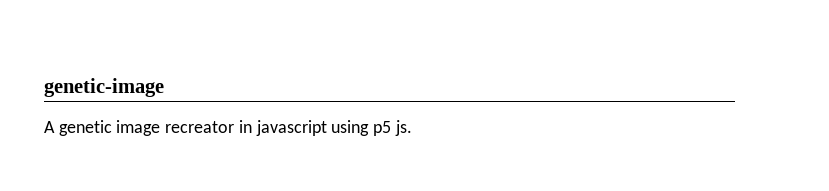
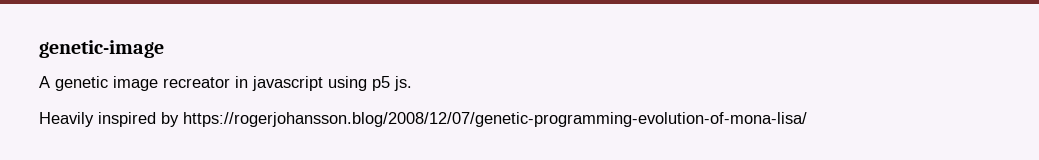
(412, 128) none -> [39,112,807,127] // Heavily inspired by https://rogerjohansson.blog/2008/12/07/genetic-programming-evolution-of-mona-lisa/

